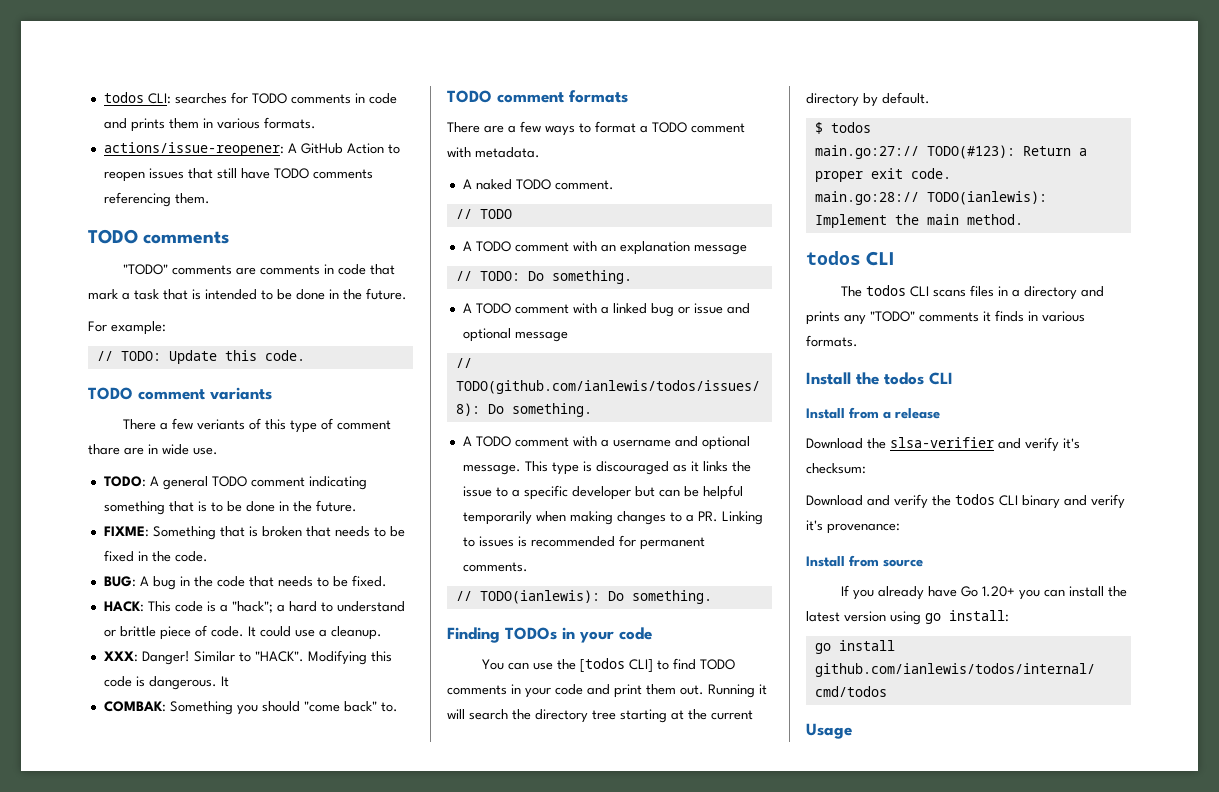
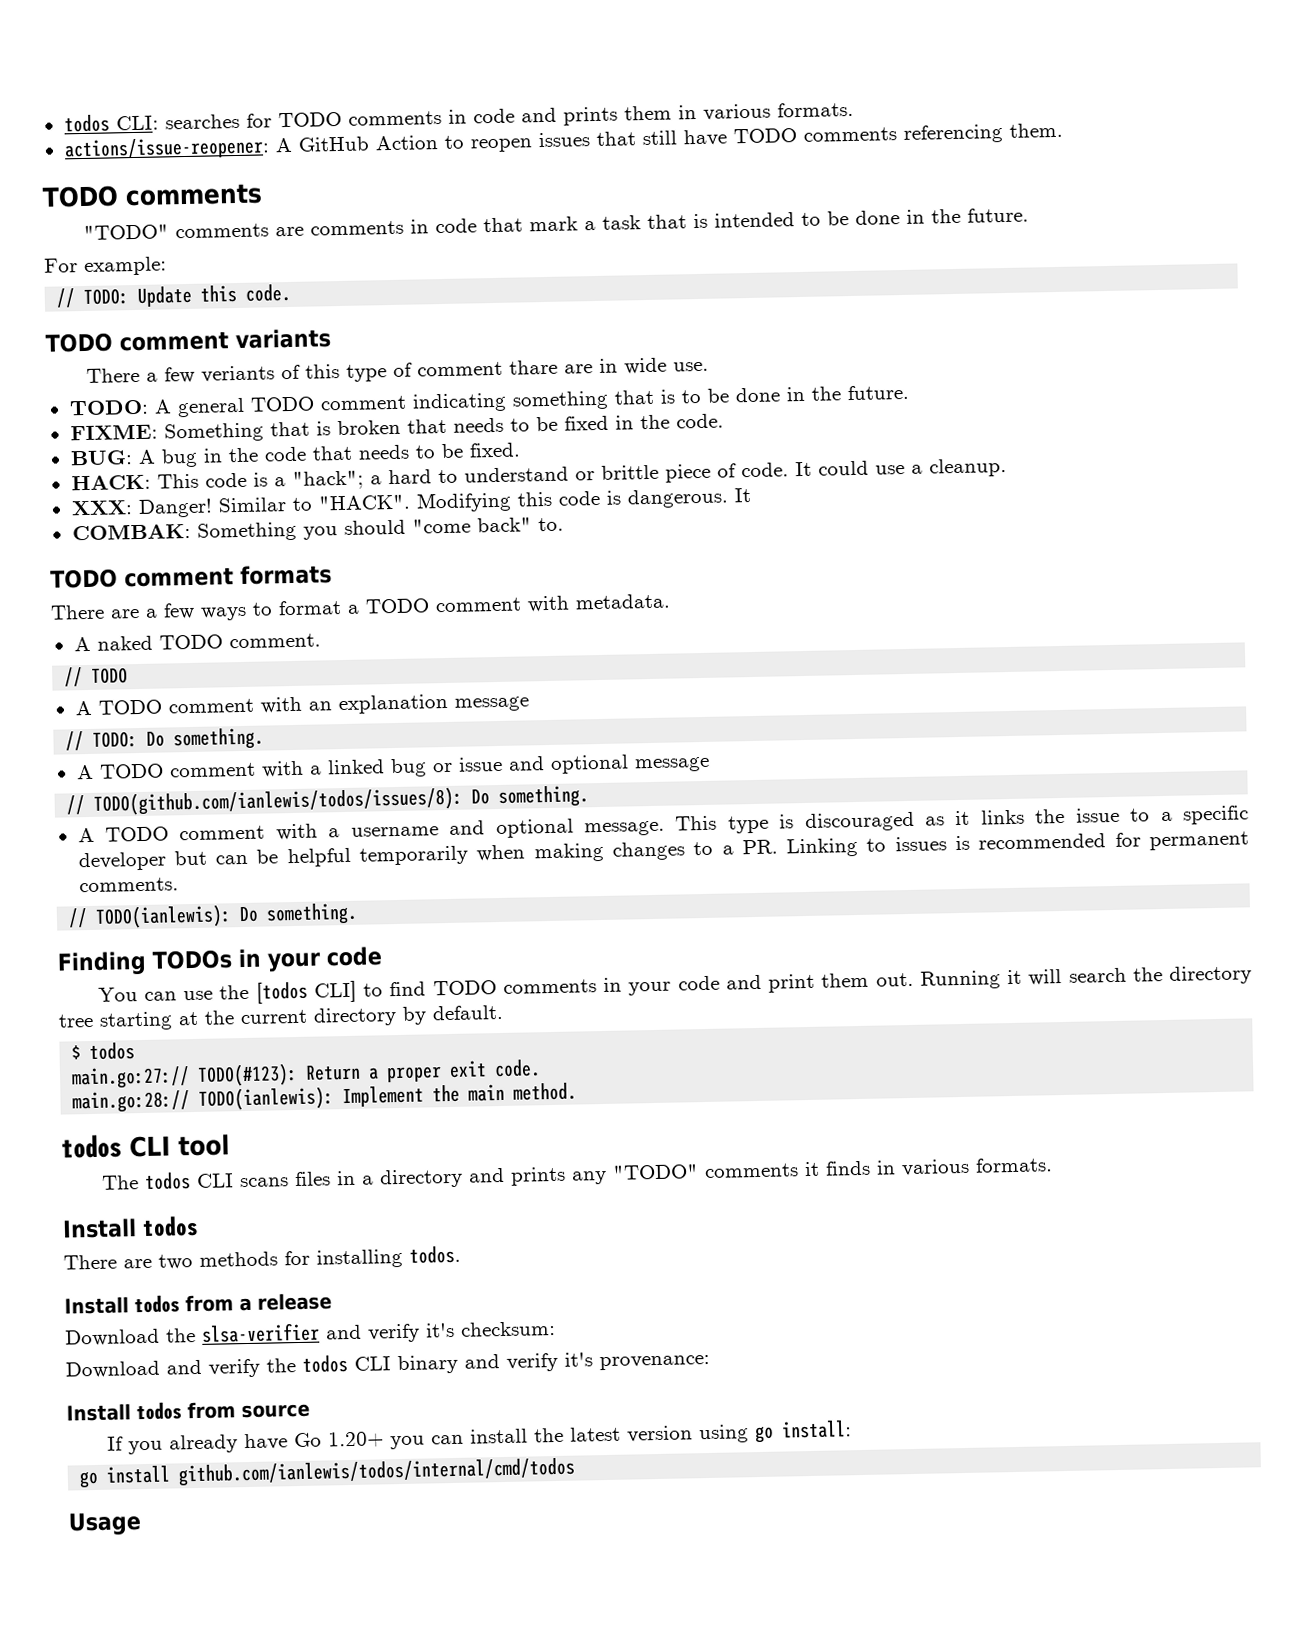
(895, 258) none -> [178,1134,230,1157] tool
[856,372,953,385] [806,408,845,419] the todos CLI // Install -> [142,1215,199,1238] [63,1245,461,1270] [64,1295,180,1315] todos // There are two methods for installing todos. // Install todos
(845, 561) none -> [136,1402,182,1421] todos

